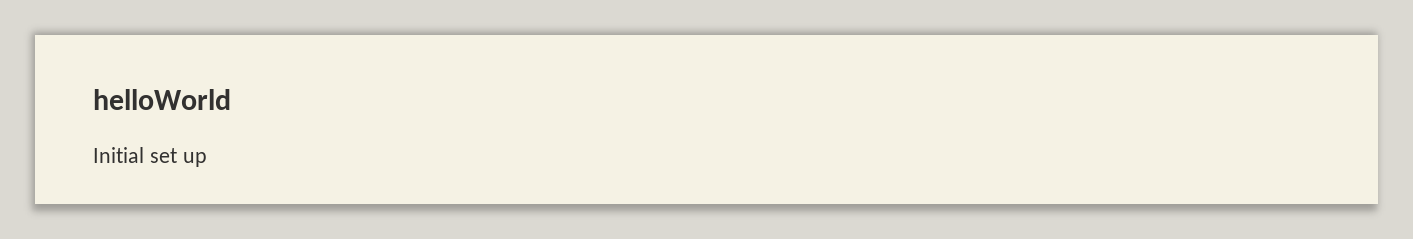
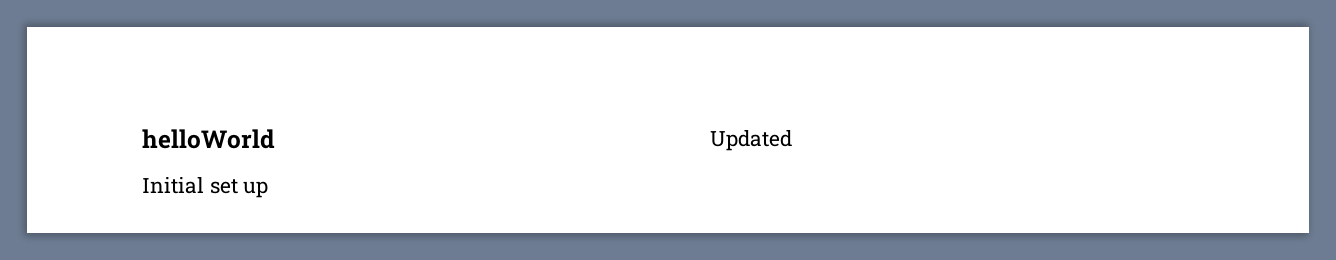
(207, 159) none -> [710,130,792,151] // Updated

